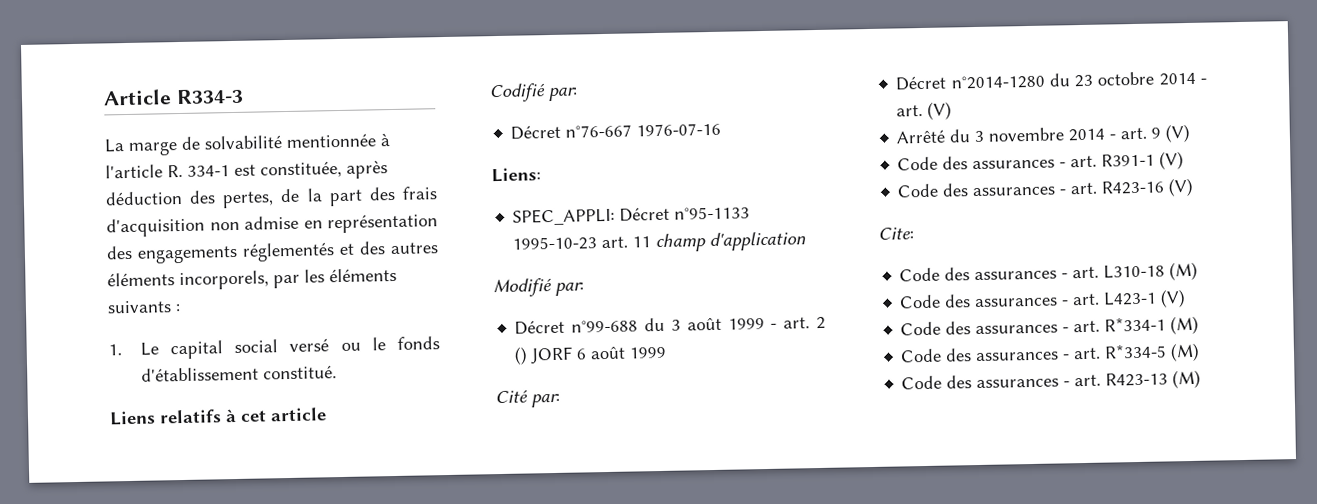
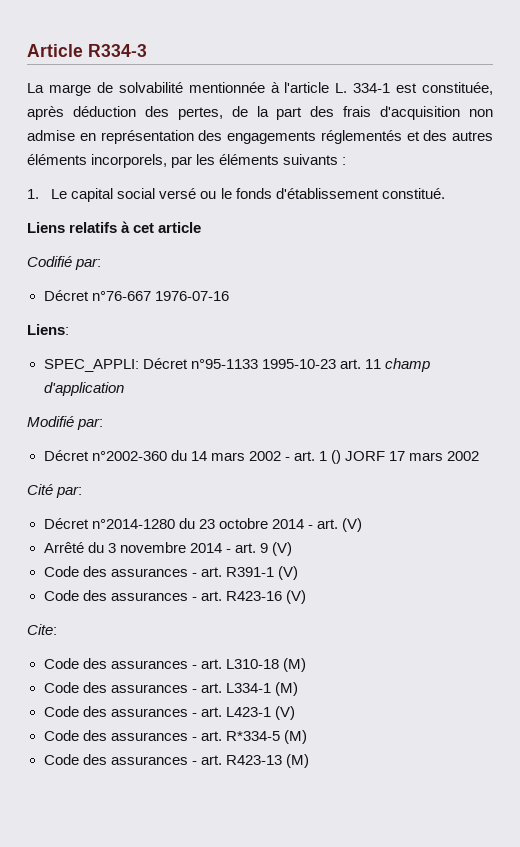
[167,164,183,178] R. -> [335,83,348,93] L.
[571,316,826,333] n°99-688 du 3 août 1999 - art. 2 -> [91,450,327,461] n°2002-360 du 14 mars 2002 - art. 1
[576,346,667,360] 6 août 1999 -> [389,451,480,461] 17 mars 2002
[1103,289,1187,308] [900,315,1200,336] L423-1 (V) // Code des assurances - art. R*334-1 (M) -> [225,682,298,696] [43,706,295,720] L334-1 (M) // Code des assurances - art. L423-1 (V)

